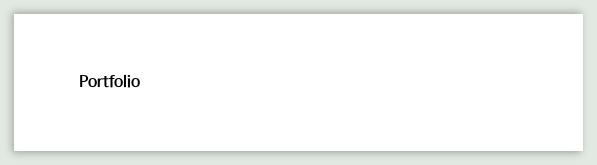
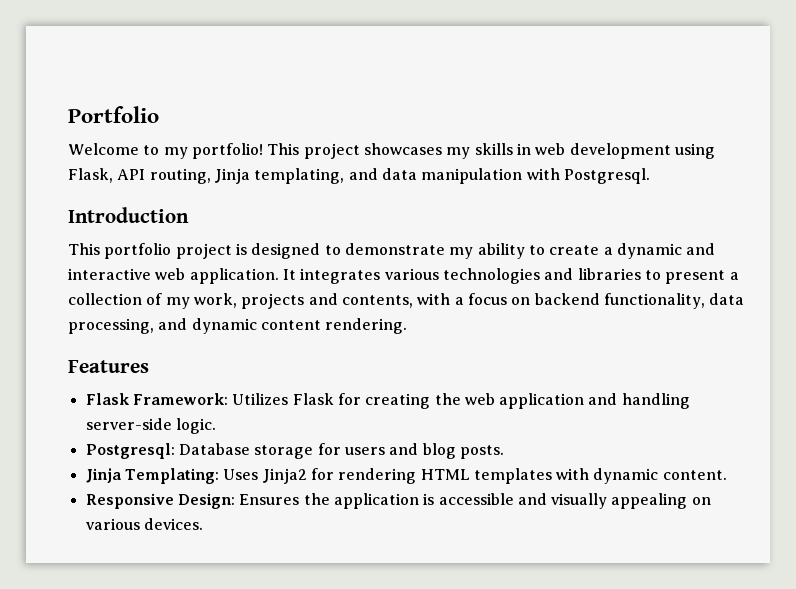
(140, 81) none -> [68,143,715,159] [68,168,650,184] [68,207,189,223] [68,243,716,259] [68,268,739,284] [68,293,745,309] [68,318,408,334] [68,360,149,373] [85,393,690,409] [85,418,216,434] [85,443,504,459] [85,468,727,484] [85,493,711,509] [85,518,203,530] // Welcome to my portfolio! This project showcases my skills in web development using Flask, API routing, Jinja templating, and data manipulation with Postgresql. // Introduction // This portfolio project is designed to demonstrate my ability to create a dynamic and interactive web application. It integrates various technologies and libraries to present a collection of my work, projects and contents, with a focus on backend functionality, data processing, and dynamic content rendering. // Features // Flask Framework: Utilizes Flask for creating the web application and handling server-side logic. // Postgresql: Database storage for users and blog posts. // Jinja Templating: Uses Jinja2 for rendering HTML templates with dynamic content. // Responsive Design: Ensures the application is accessible and visually appealing on various devices.

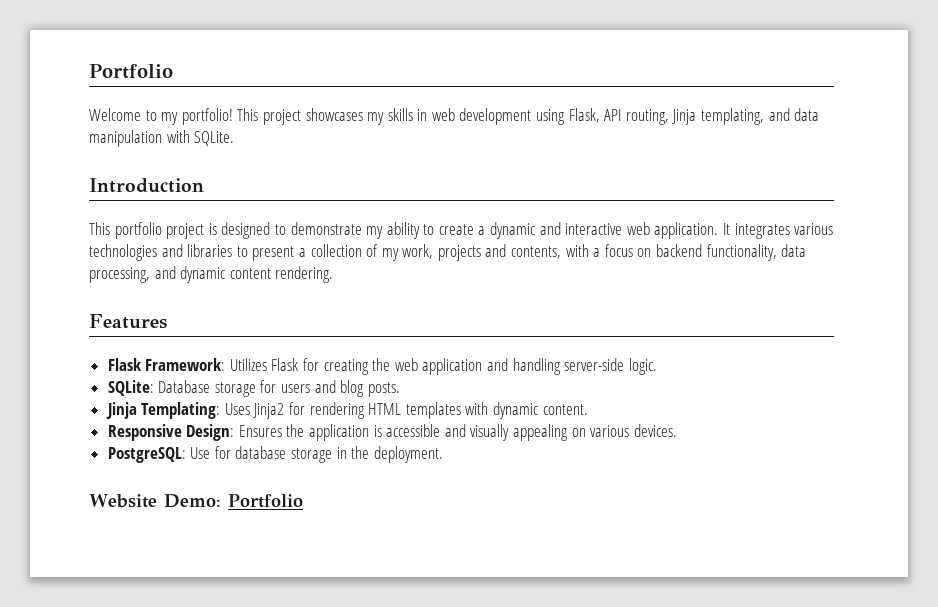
[563,168,650,184] Postgresql. -> [194,131,235,146] SQLite.
[85,443,175,459] Postgresql: -> [107,380,154,396] SQLite:
(203, 524) none -> [107,446,443,463] [89,494,303,508] // PostgreSQL: Use for database storage in the deployment. // Website Demo: Portfolio

